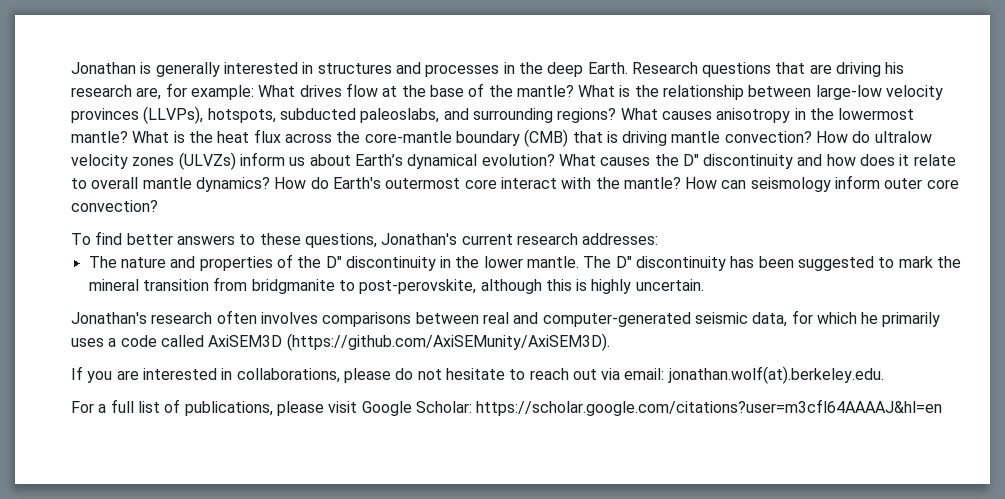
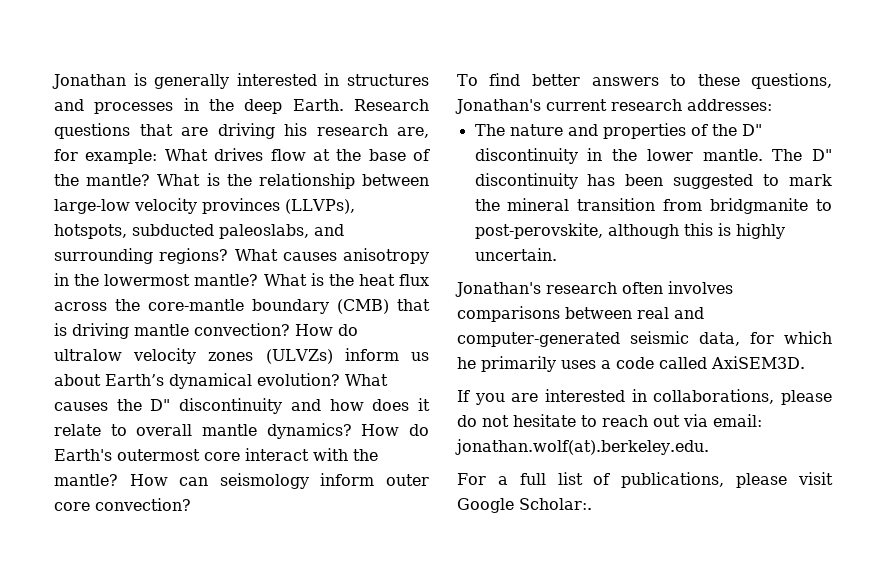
[208,333,610,351] AxiSEM3D (https://github.com/AxiSEMunity/AxiSEM3D). -> [711,356,805,369] AxiSEM3D.
[415,399,943,416] Scholar: https://scholar.google.com/citations?user=m3cfl64AAAAJ&hl=en -> [519,498,592,510] Scholar:.

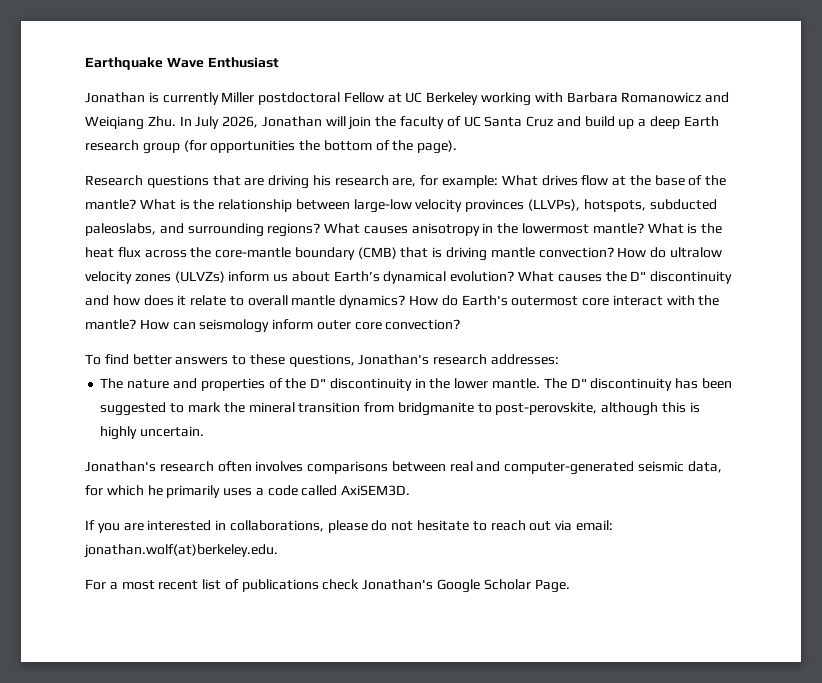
[52,73,429,89] [54,98,344,114] Jonathan is generally interested in structures and processes in the deep Earth. -> [85,57,279,70] [85,92,730,106] [85,116,719,130] [85,140,458,154] Earthquake Wave Enthusiast // Jonathan is currently Miller postdoctoral Fellow at UC Berkeley working with Barbara Romanowicz and Weiqiang Zhu. In July 2026, Jonathan will join the faculty of UC Santa Cruz and build up a deep Earth research group (for opportunities the bottom of the page). //
[546,99,607,111] current -> (430, 359) none
[455,439,709,455] jonathan.wolf(at).berkeley.edu. -> [84,544,278,558] jonathan.wolf(at)berkeley.edu.
[519,472,833,488] [457,498,592,513] full list of publications, please visit Google Scholar:. -> [121,579,570,593] most recent list of publications check Jonathan's Google Scholar Page.

